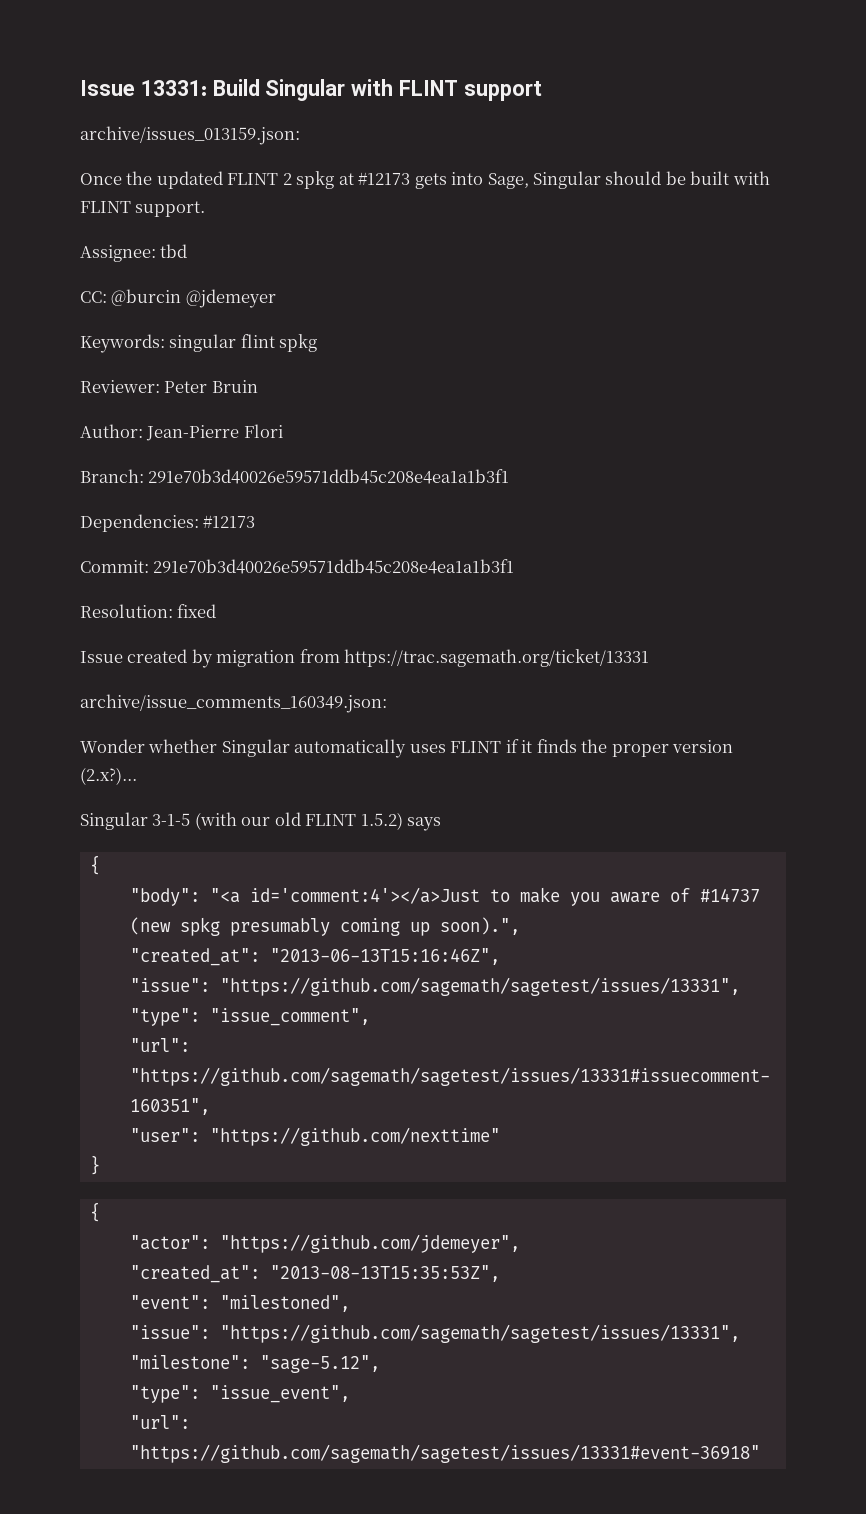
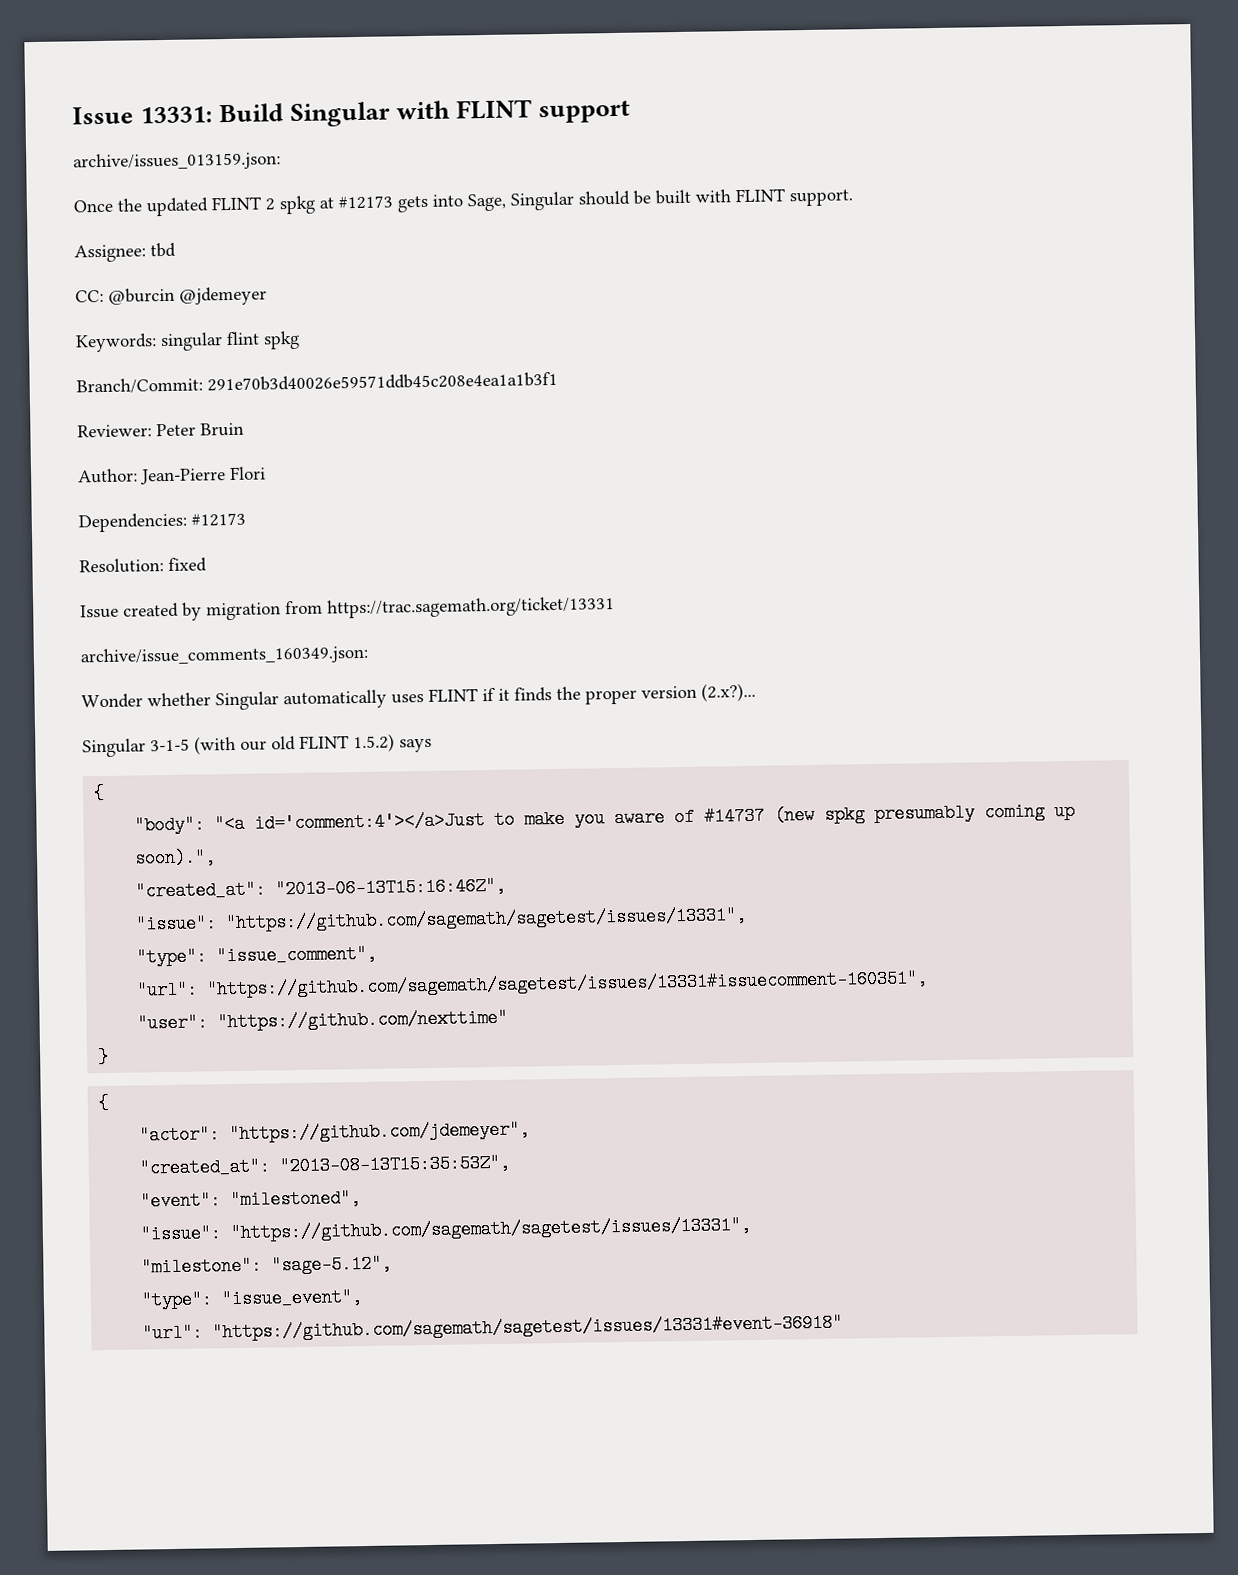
(318, 343) none -> [76,371,558,395] // Branch/Commit: 291e70b3d40026e59571ddb45c208e4ea1a1b3f1
[80,469,510,484] // Branch: 291e70b3d40026e59571ddb45c208e4ea1a1b3f1 -> (266, 473) none
[80,559,515,574] // Commit: 291e70b3d40026e59571ddb45c208e4ea1a1b3f1 -> (246, 519) none

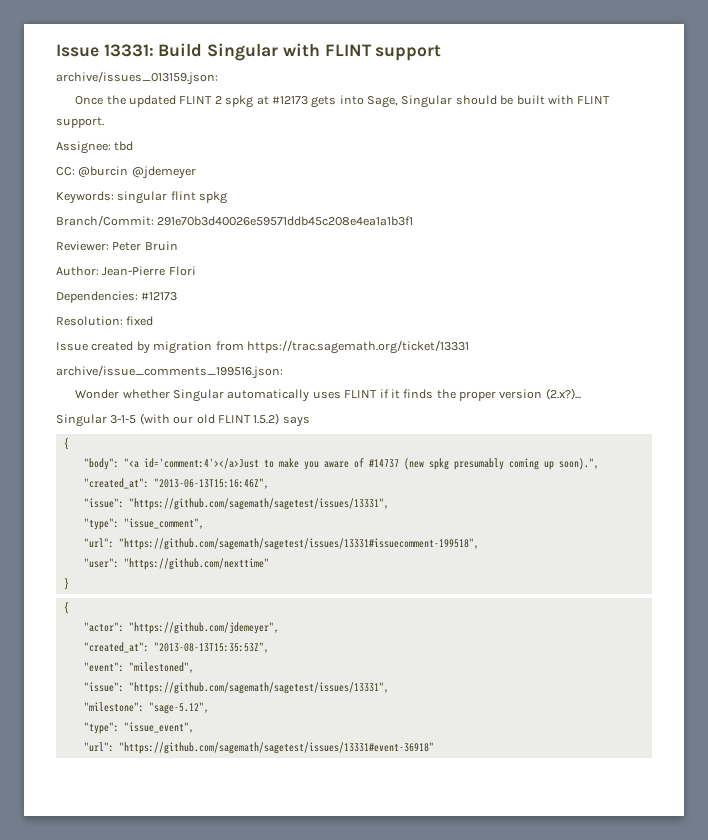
[80,644,369,667] archive/issue_comments_160349.json: -> [56,365,283,379] archive/issue_comments_199516.json:
[206,969,929,999] "https://github.com/sagemath/sagetest/issues/13331#issuecomment-160351", -> [118,538,479,550] "https://github.com/sagemath/sagetest/issues/13331#issuecomment-199518",

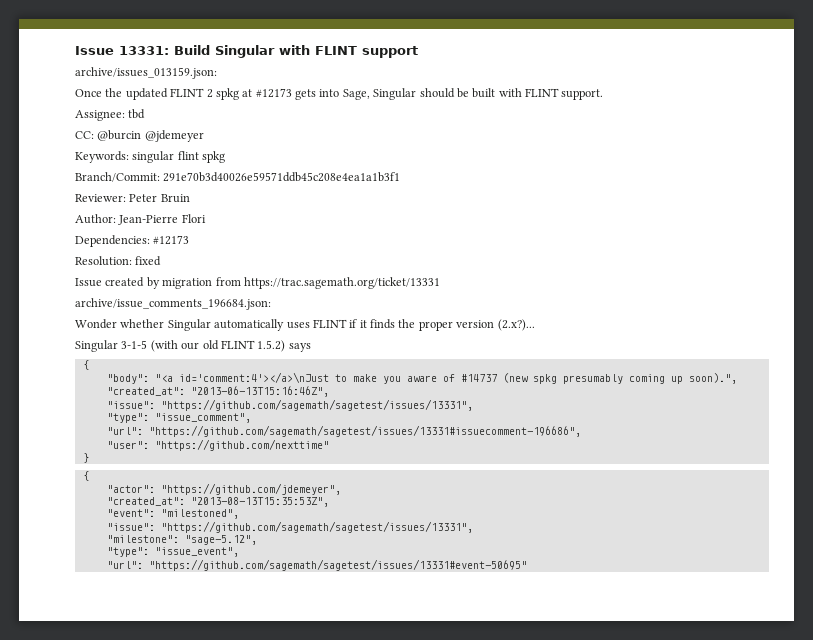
[56,365,283,379] archive/issue_comments_199516.json: -> [75,298,271,310] archive/issue_comments_196684.json:
[143,458,259,469] id='comment:4'></a>Just -> [178,372,329,383] id='comment:4'></a>\nJust
[118,538,479,550] "https://github.com/sagemath/sagetest/issues/13331#issuecomment-199518", -> [148,425,581,437] "https://github.com/sagemath/sagetest/issues/13331#issuecomment-196686",
[118,742,434,754] "https://github.com/sagemath/sagetest/issues/13331#event-36918" -> [148,559,527,571] "https://github.com/sagemath/sagetest/issues/13331#event-50695"

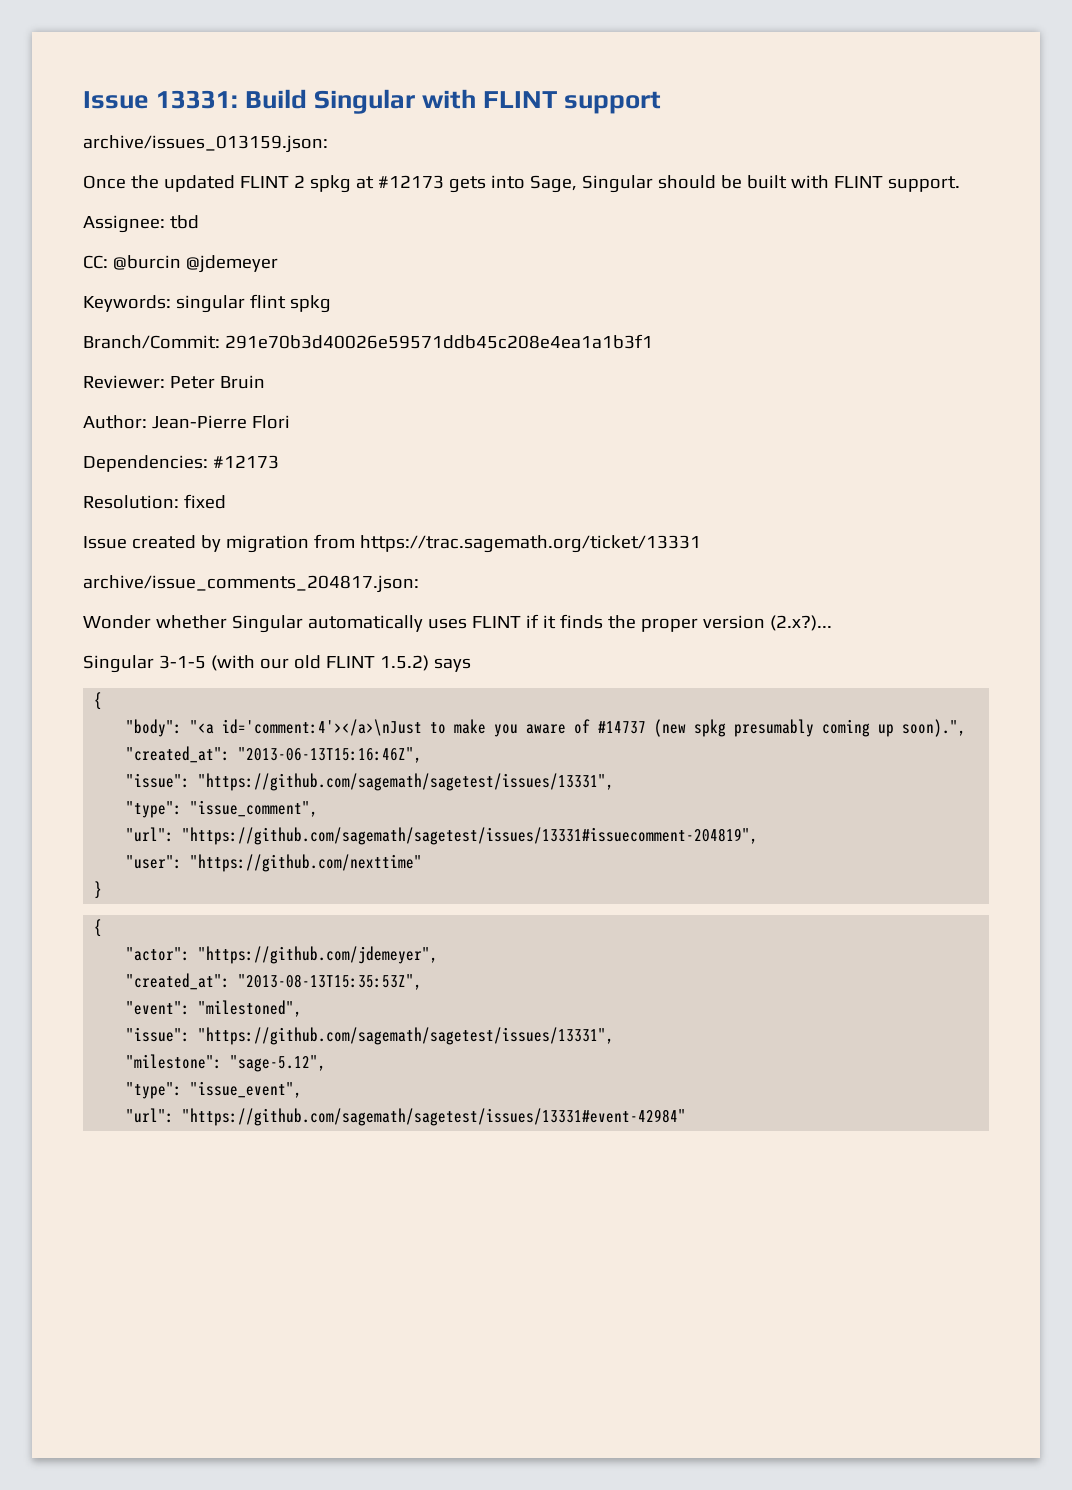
[75,298,271,310] archive/issue_comments_196684.json: -> [83,575,419,593] archive/issue_comments_204817.json:
[148,425,581,437] "https://github.com/sagemath/sagetest/issues/13331#issuecomment-196686", -> [182,827,759,845] "https://github.com/sagemath/sagetest/issues/13331#issuecomment-204819",
[148,559,527,571] "https://github.com/sagemath/sagetest/issues/13331#event-50695" -> [182,1108,687,1126] "https://github.com/sagemath/sagetest/issues/13331#event-42984"

